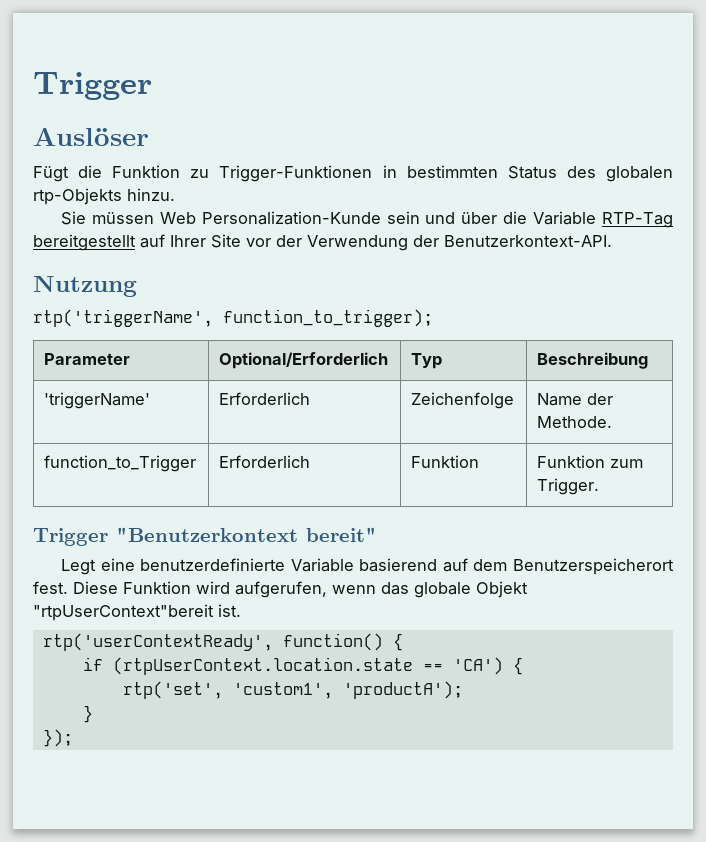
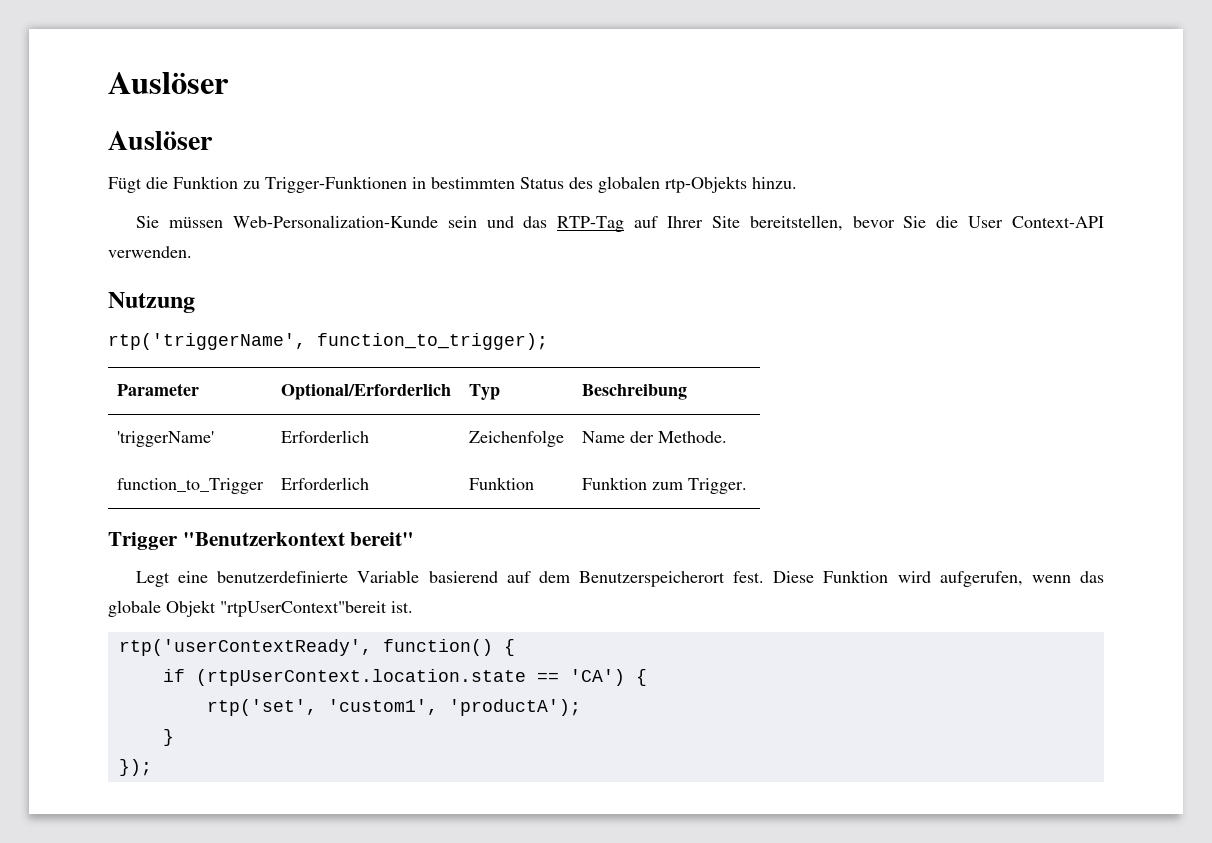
[33,72,152,100] Trigger -> [108,72,229,94] Auslöser
[159,211,674,228] [33,234,612,251] Web Personalization-Kunde sein und über die Variable RTP-Tag bereitgestellt auf Ihrer Site vor der Verwendung der Benutzerkontext-API. -> [232,215,1105,232] [108,246,192,258] Web-Personalization-Kunde sein und das RTP-Tag auf Ihrer Site bereitstellen, bevor Sie die User Context-API verwenden.

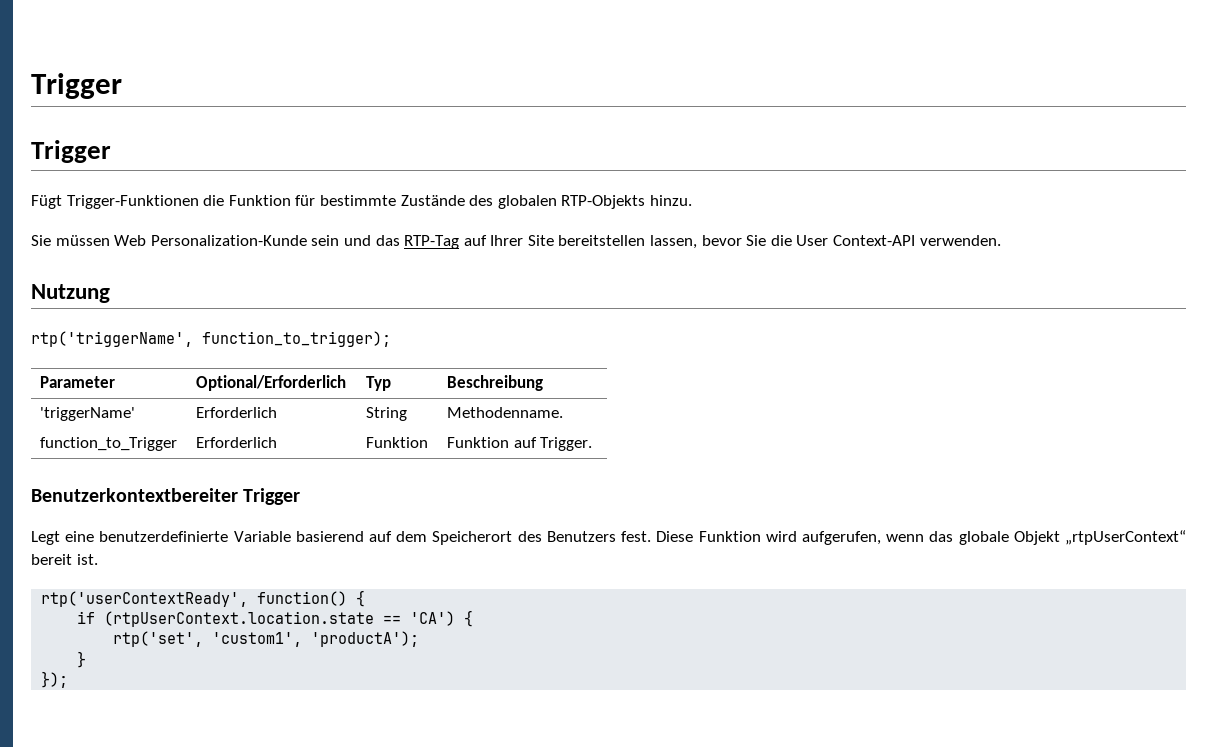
[108,72,229,94] [108,131,213,150] Auslöser // Auslöser -> [31,73,122,99] [31,140,111,163] Trigger // Trigger
(142, 185) none -> [66,195,199,209] Trigger-Funktionen
[243,176,564,193] zu Trigger-Funktionen in bestimmten Status -> [295,195,465,206] für bestimmte Zustände
[665,176,747,193] rtp-Objekts -> [561,195,646,209] RTP-Objekts
[232,215,438,228] Web-Personalization-Kunde -> [114,235,307,246] Web Personalization-Kunde
[749,215,843,231] bereitstellen, -> [558,235,698,249] bereitstellen lassen,
[468,430,564,447] [581,431,727,443] Zeichenfolge | Name der Methode. -> [366,407,408,421] [447,407,564,418] String | Methodenname.
[651,482,683,490] zum -> [513,437,537,448] auf
[108,532,415,550] Trigger "Benutzerkontext bereit" -> [31,488,301,505] Benutzerkontextbereiter Trigger
[579,571,726,587] Benutzerspeicherort -> [432,531,616,545] Speicherort des Benutzers
[220,601,387,617] "rtpUserContext"bereit -> [1065,530,1186,545] [31,554,72,565] „rtpUserContext“ bereit

